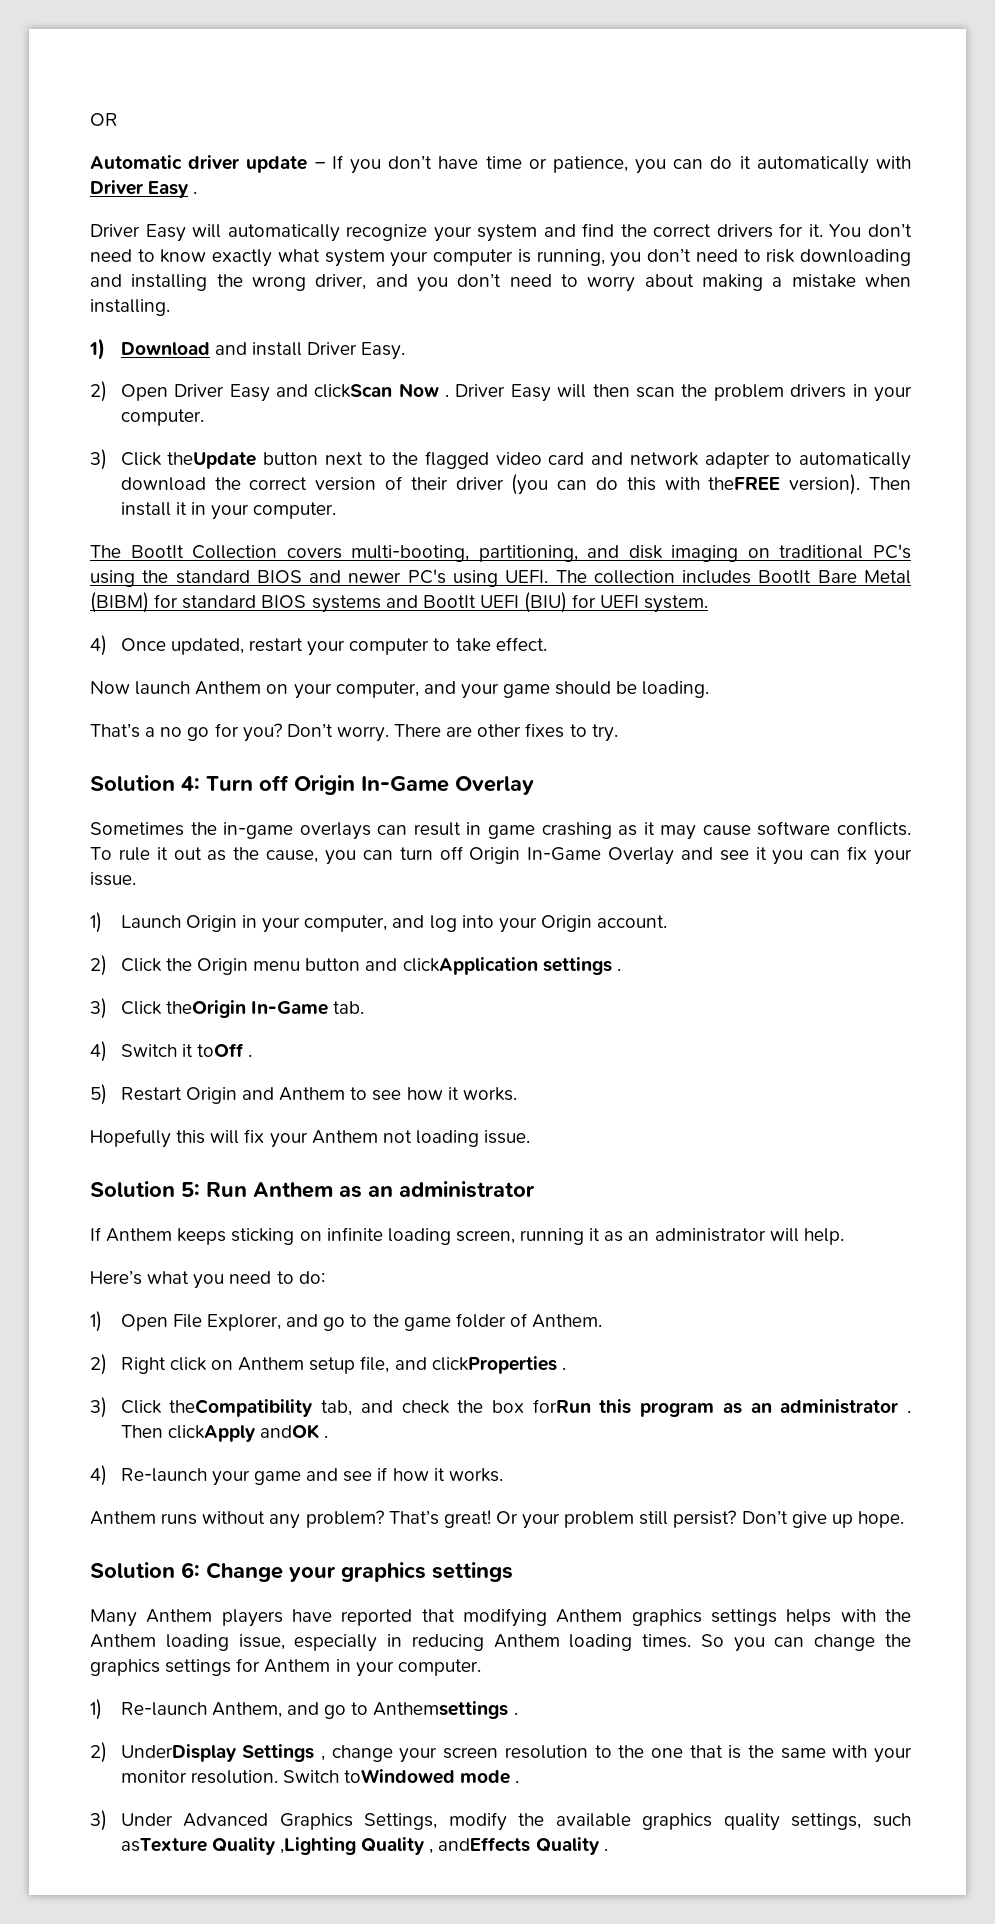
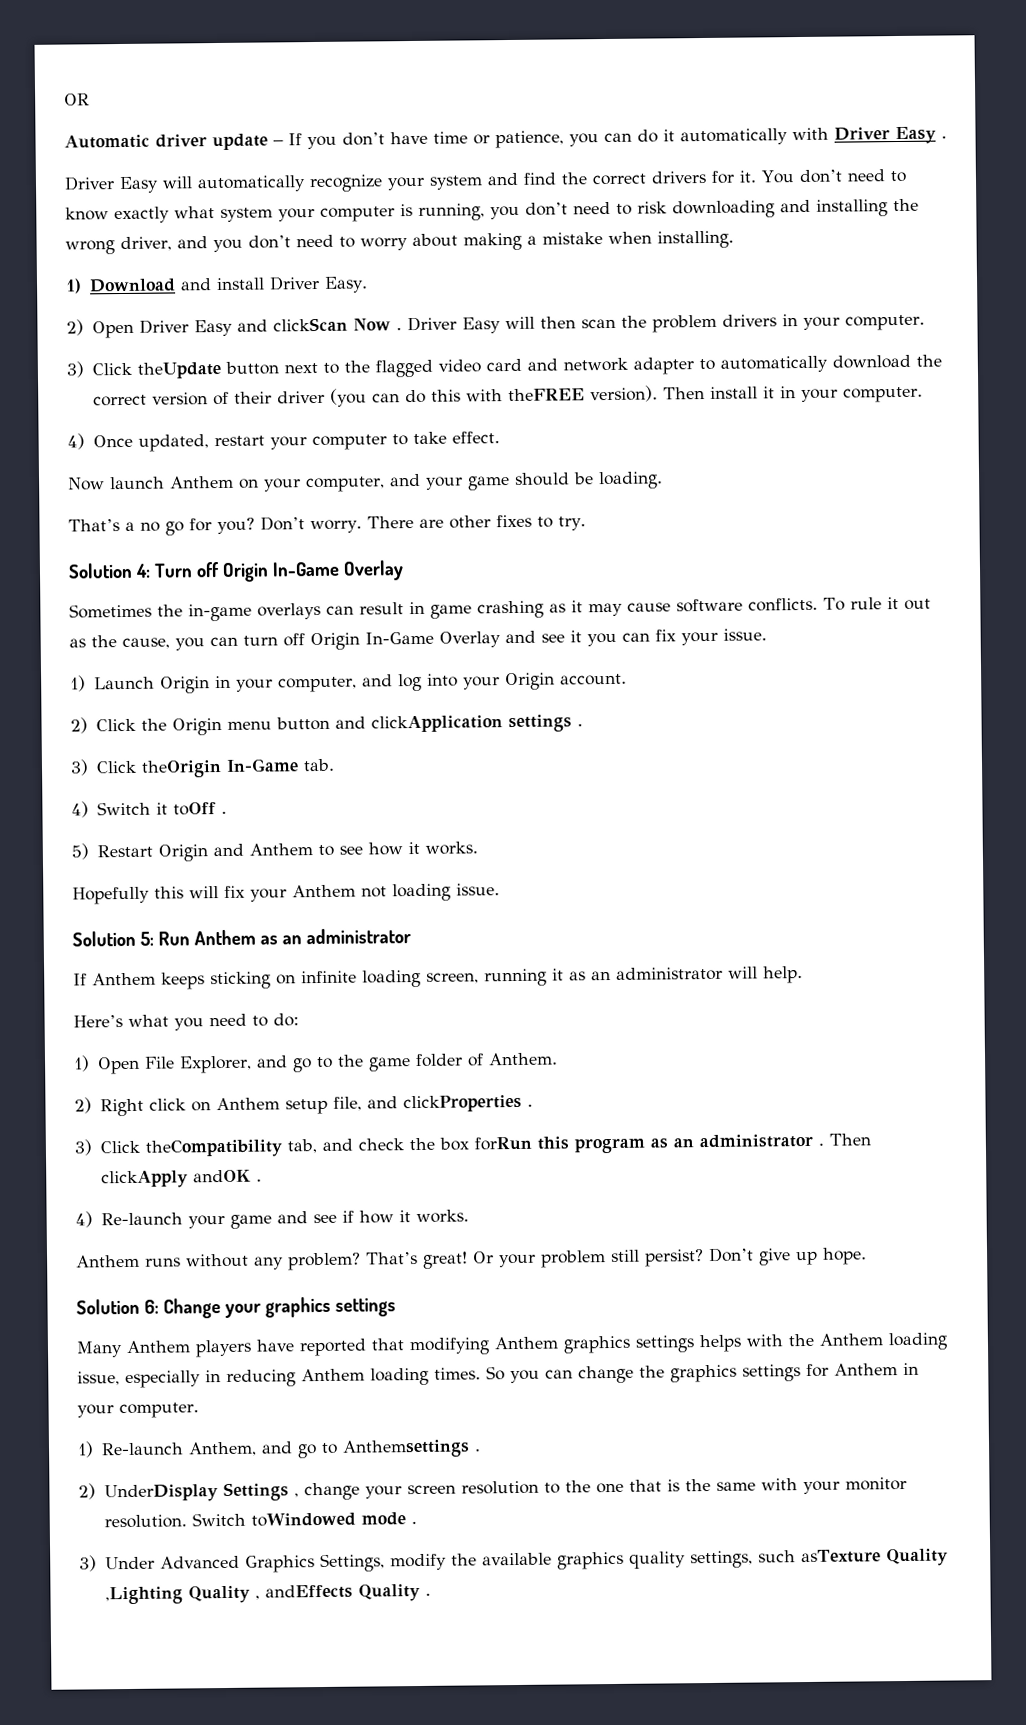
[90,544,911,562] [90,569,912,587] [90,592,709,613] // The BootIt Collection covers multi-booting, partitioning, and disk imaging on traditional PC's using the standard BIOS and newer PC's using UEFI. The collection includes BootIt Bare Metal (BIBM) for standard BIOS systems and BootIt UEFI (BIU) for UEFI system. -> (923, 394) none

